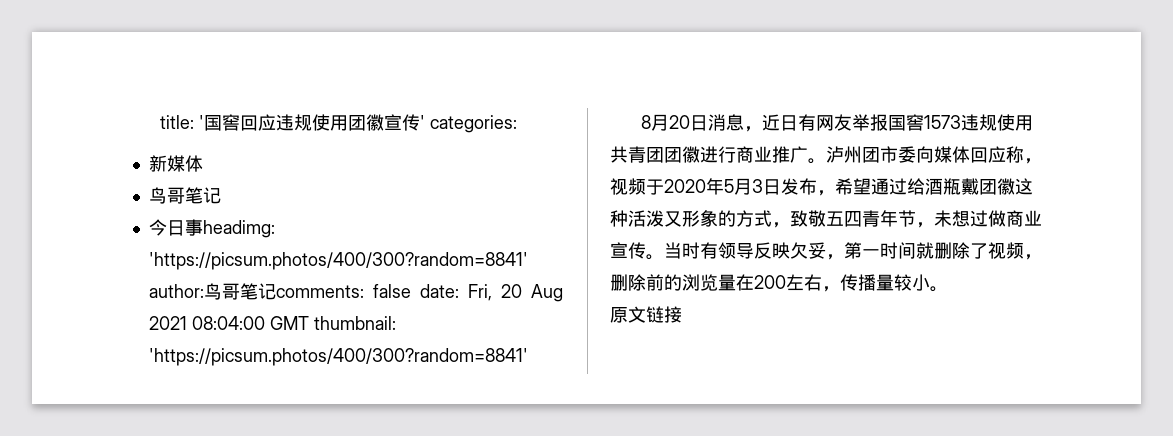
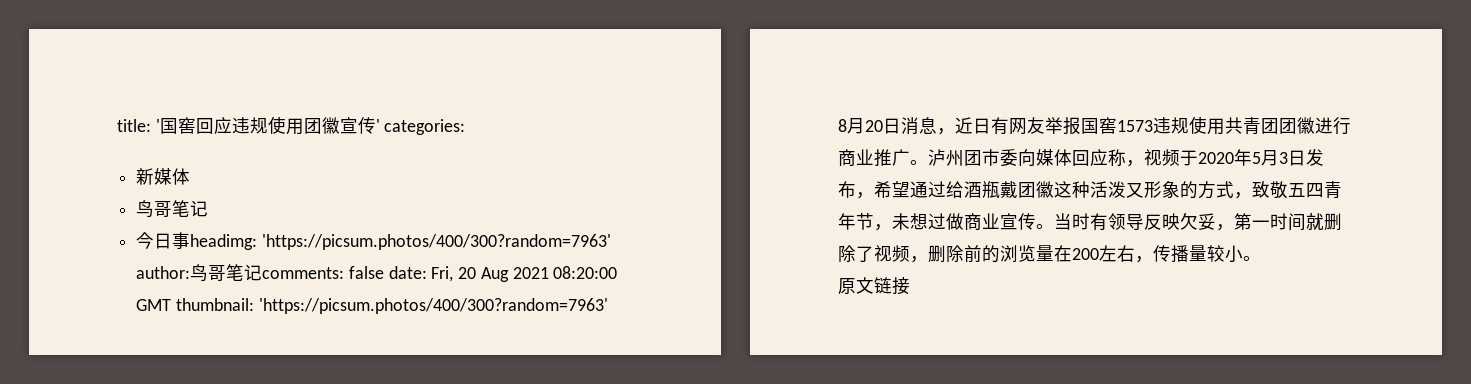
[148,252,528,270] 'https://picsum.photos/400/300?random=8841' -> [261,234,611,250] 'https://picsum.photos/400/300?random=7963'
[191,316,265,330] 08:04:00 -> [553,266,618,279] 08:20:00
[148,348,528,366] 'https://picsum.photos/400/300?random=8841' -> [258,298,608,314] 'https://picsum.photos/400/300?random=7963'

